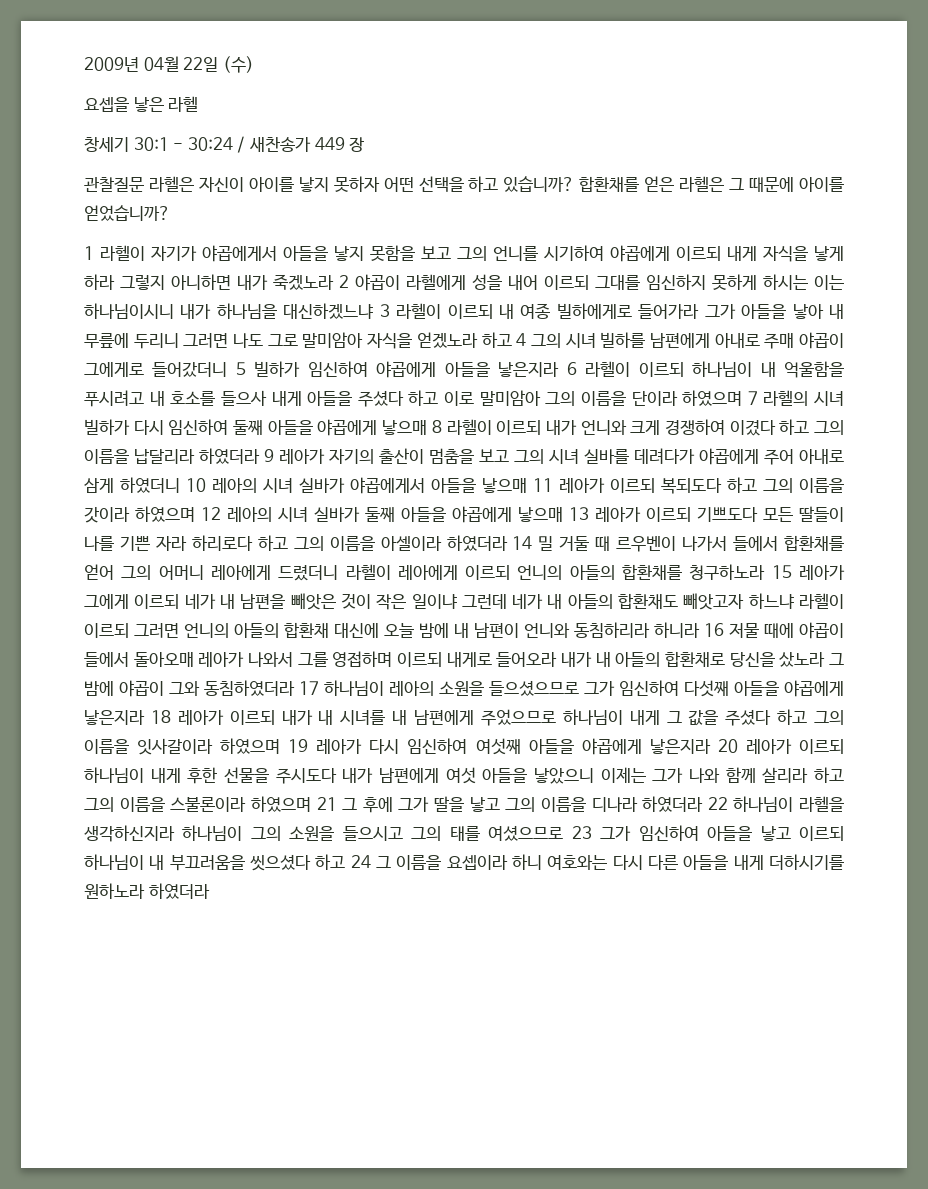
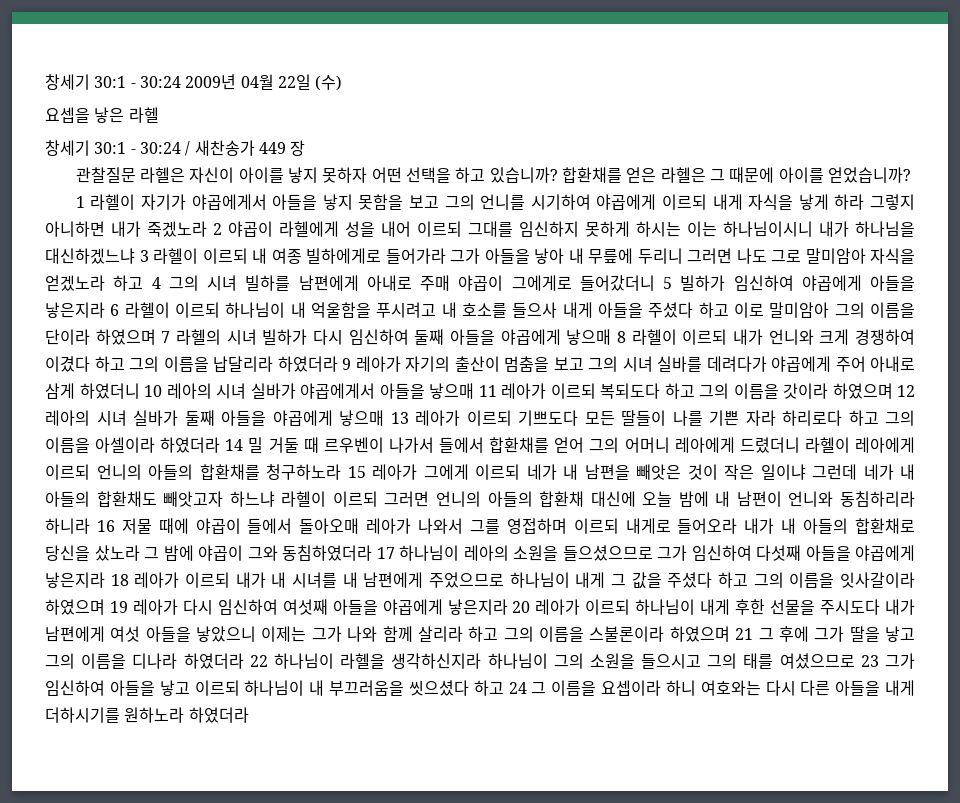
(84, 64) none -> [45,74,181,90] 창세기 30:1 - 30:24

